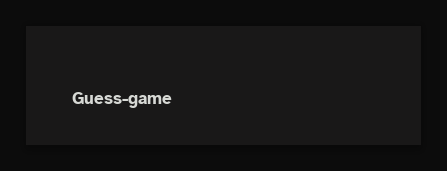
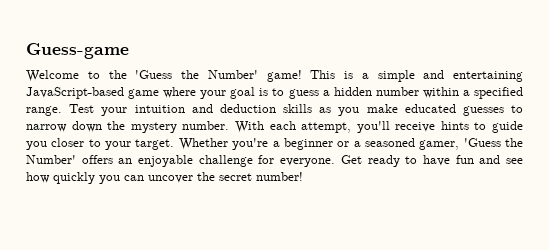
(172, 100) none -> [26,70,523,82] [26,87,524,99] [26,104,524,116] [26,121,523,133] [26,138,523,150] [26,155,523,167] [26,172,303,184] // Welcome to the 'Guess the Number' game! This is a simple and entertaining JavaScript-based game where your goal is to guess a hidden number within a specified range. Test your intuition and deduction skills as you make educated guesses to narrow down the mystery number. With each attempt, you'll receive hints to guide you closer to your target. Whether you're a beginner or a seasoned gamer, 'Guess the Number' offers an enjoyable challenge for everyone. Get ready to have fun and see how quickly you can uncover the secret number!

